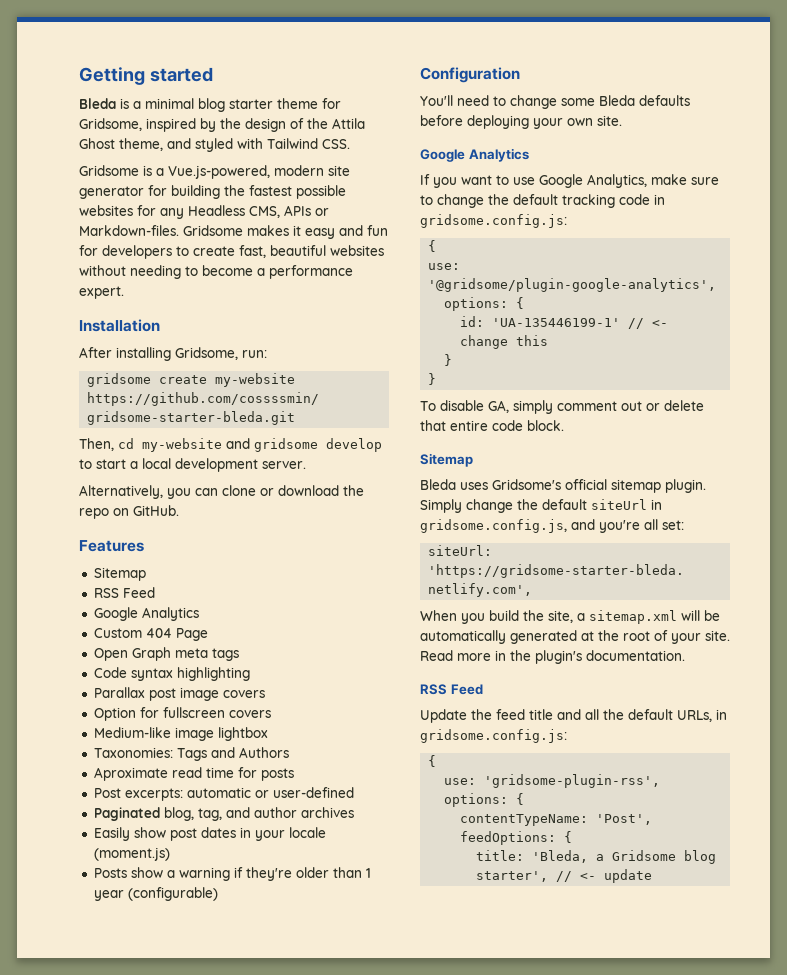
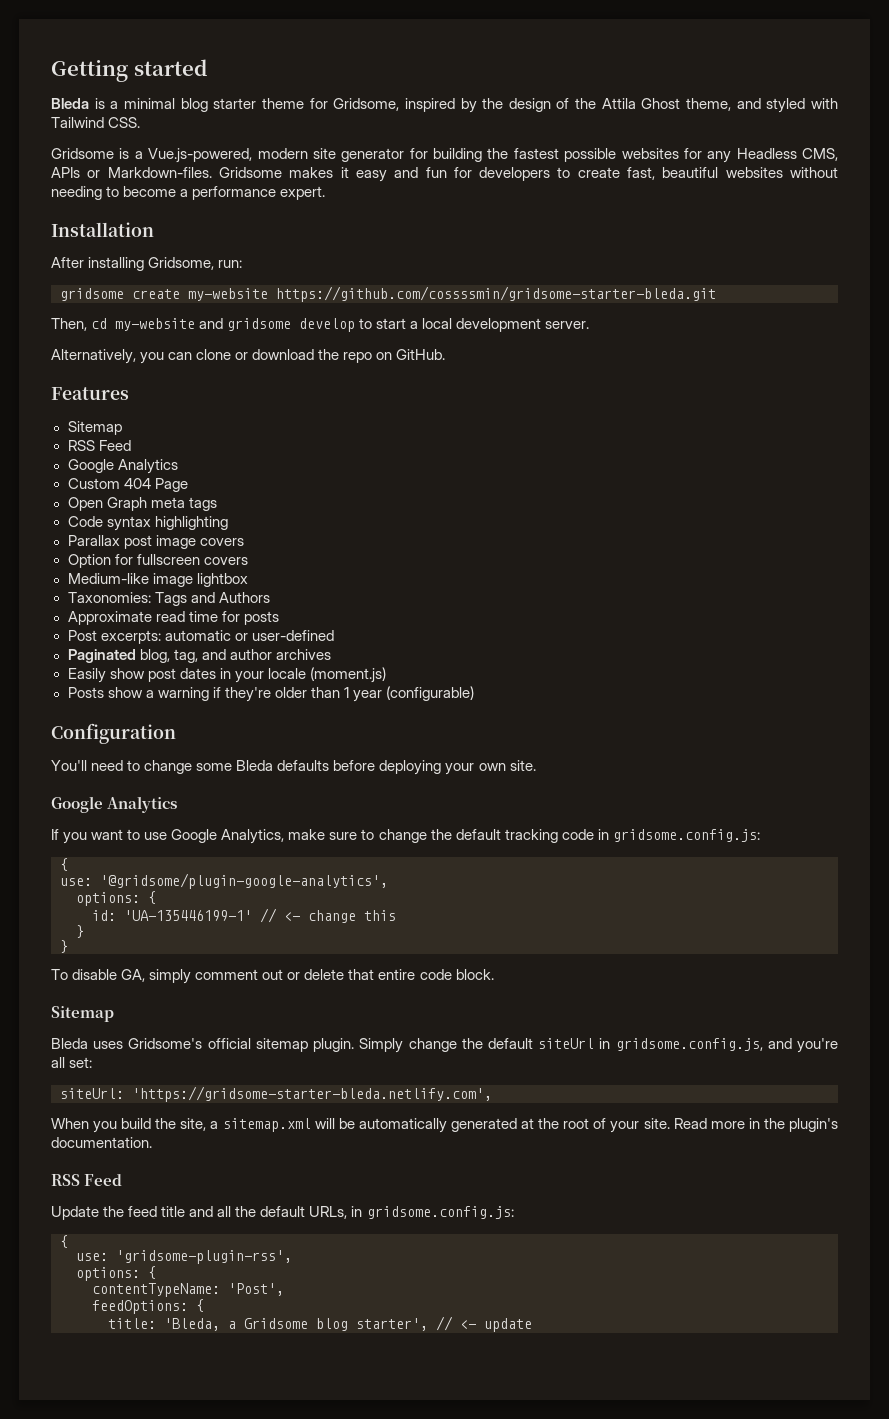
[93,767,168,781] Aproximate -> [67,611,152,625] Approximate

